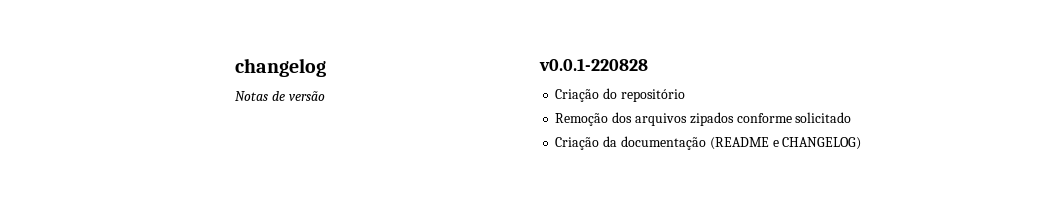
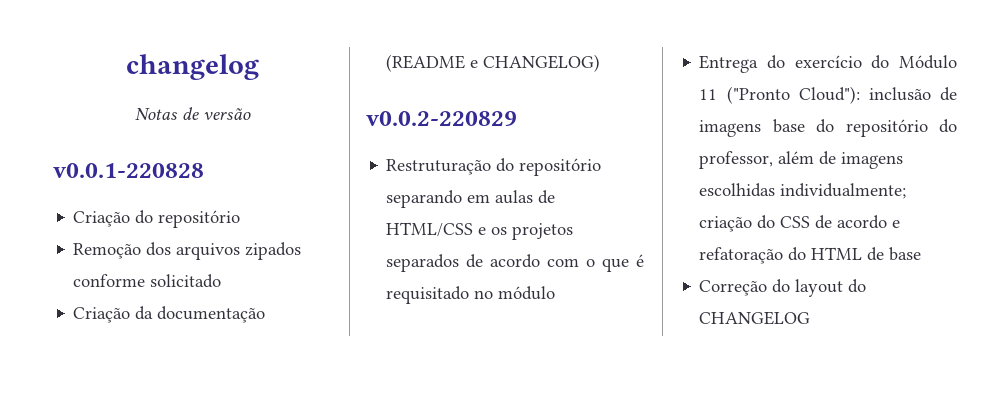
(862, 143) none -> [366,111,517,126] [386,158,602,176] [386,190,556,208] [386,222,574,240] [386,254,644,272] [386,286,556,304] [699,55,957,73] [699,86,957,104] [699,119,957,137] [699,151,904,169] [699,183,907,199] [699,215,901,232] [699,247,922,264] [699,279,867,297] [699,311,811,325] // v0.0.2-220829 // Restruturação do repositório separando em aulas de HTML/CSS e os projetos separados de acordo com o que é requisitado no módulo // Entrega do exercício do Módulo 11 ("Pronto Cloud"): inclusão de imagens base do repositório do professor, além de imagens escolhidas individualmente; criação do CSS de acordo e refatoração do HTML de base // Correção do layout do CHANGELOG

